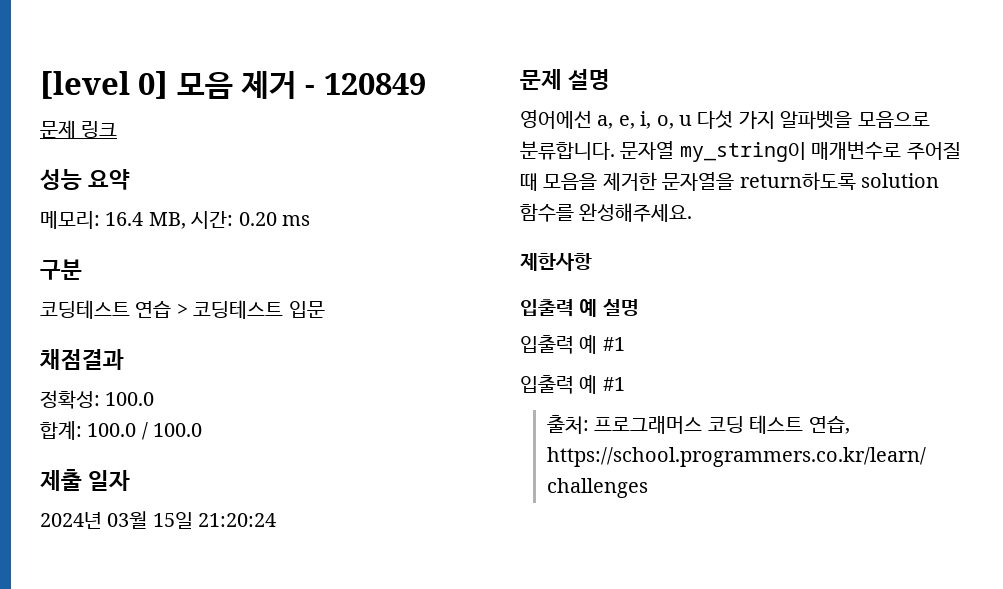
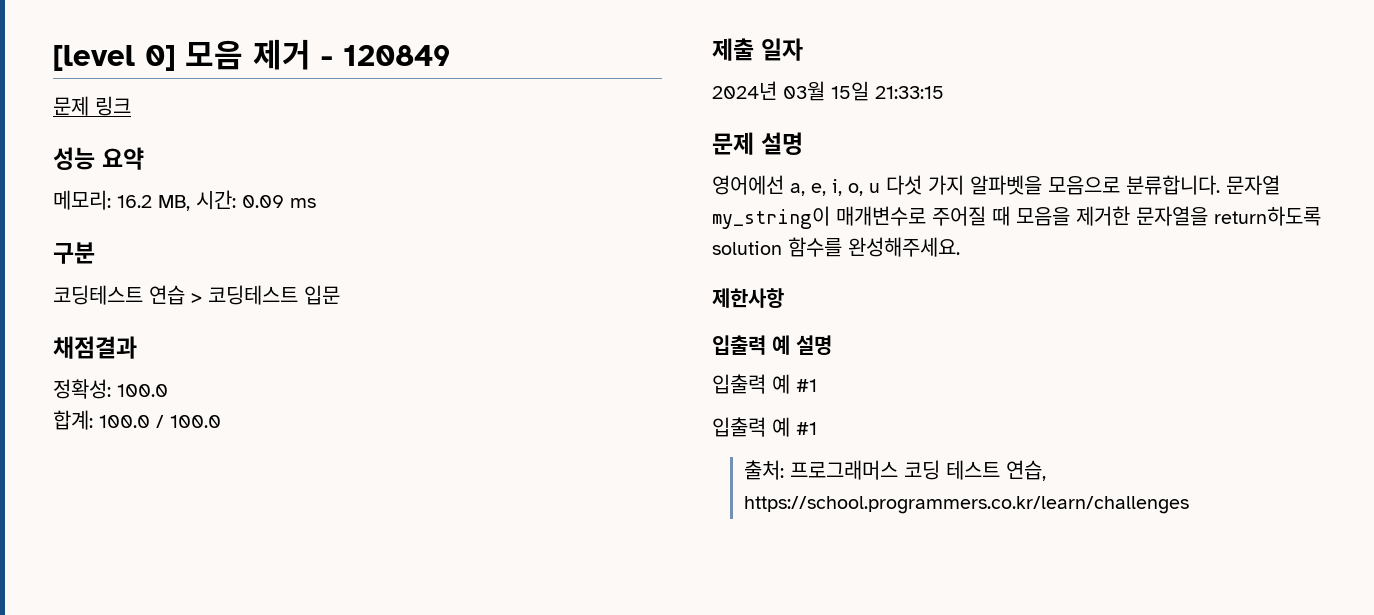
[105,212,144,226] 16.4 -> [117,195,152,208] 16.2
[238,212,277,226] 0.20 -> [242,195,284,208] 0.09
[198,513,277,527] 21:20:24 -> [875,86,944,99] 21:33:15

